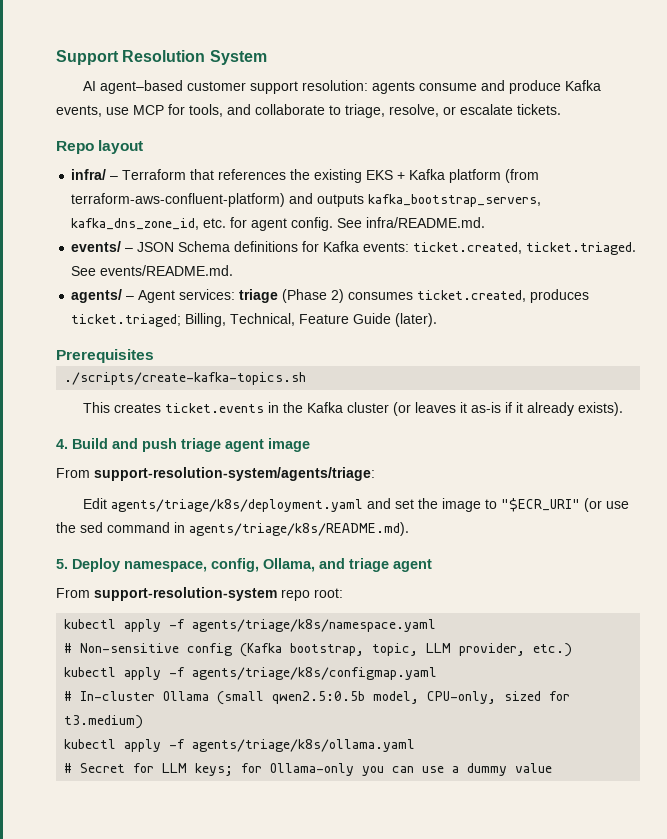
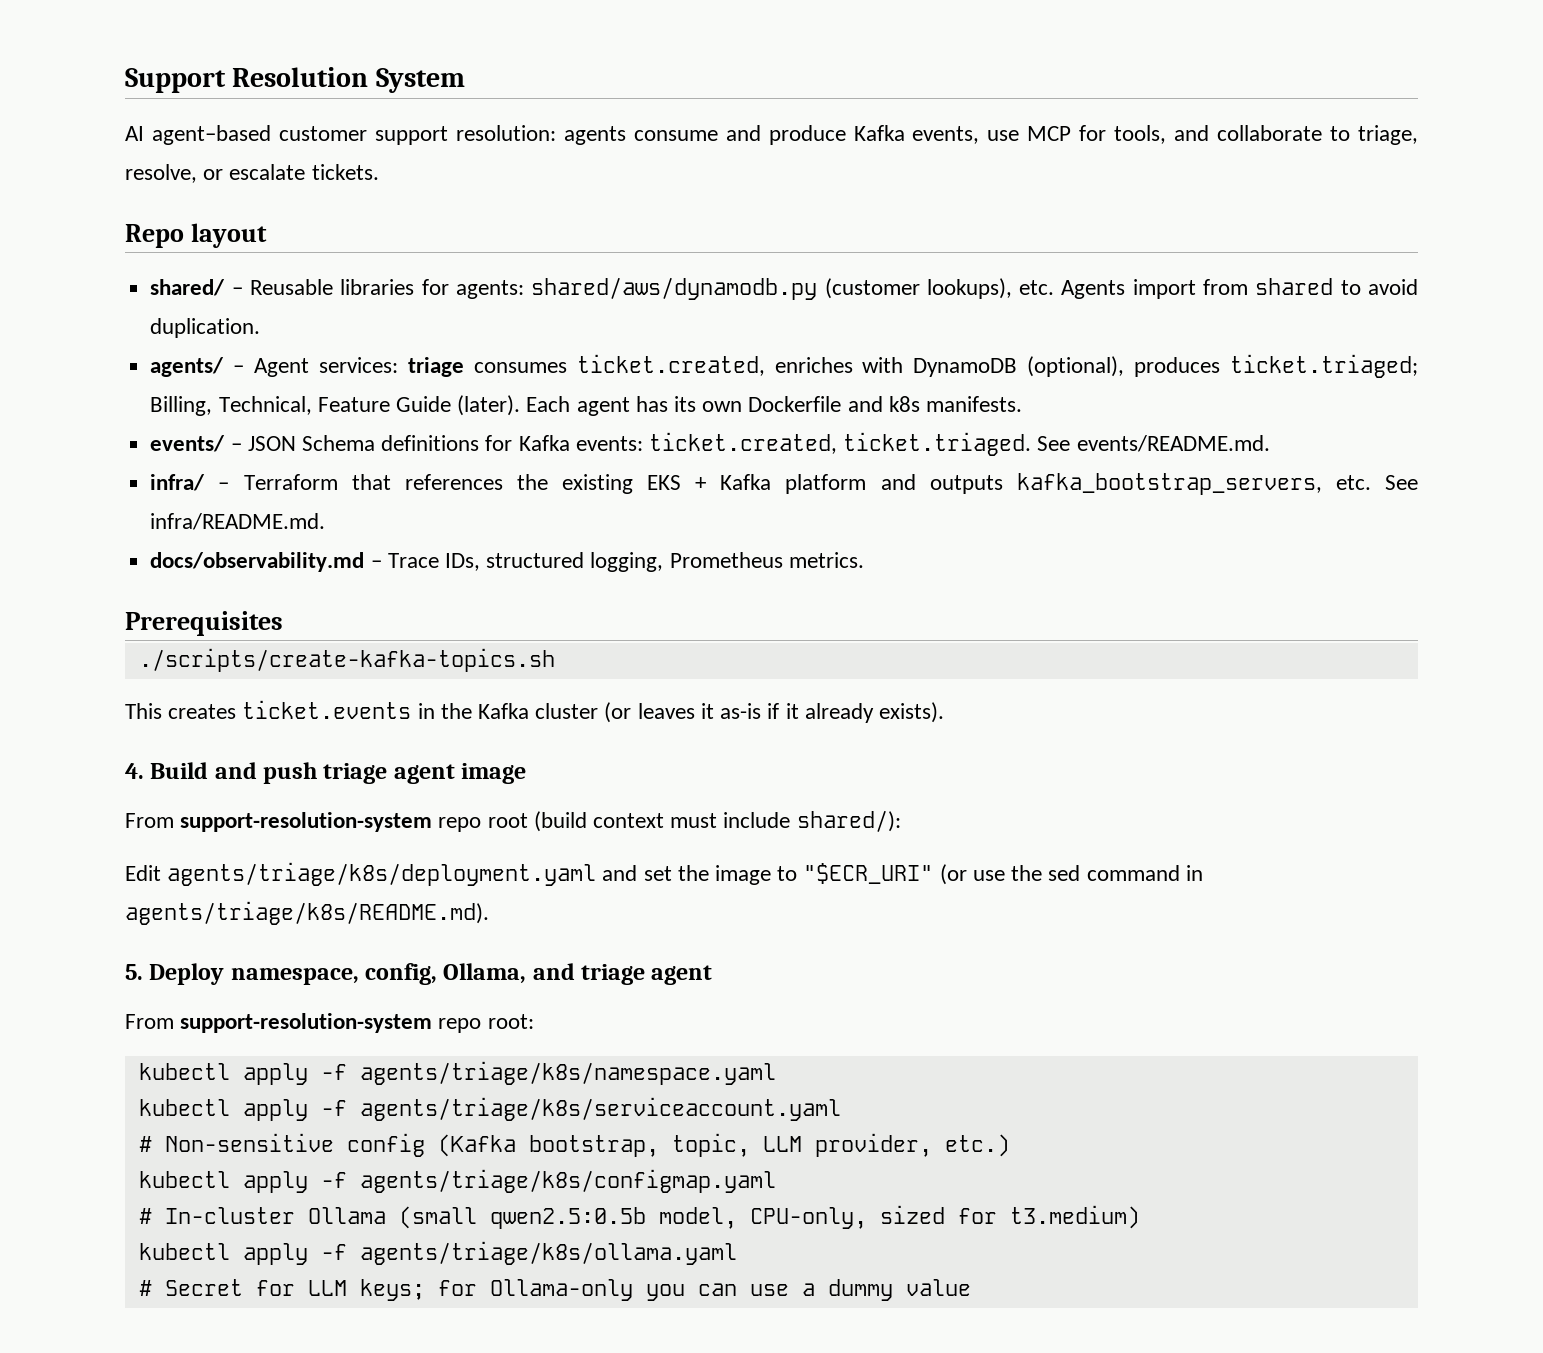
[71,169,540,183] [71,193,542,207] [71,217,486,231] infra/ – Terraform that references the existing EKS + Kafka platform (from terraform-aws-confluent-platform) and outputs kafka_bootstrap_servers, kafka_dns_zone_id, etc. for agent config. See infra/README.md. -> [150,277,1418,300] [150,318,261,338] [150,354,1418,378] [150,395,1023,416] shared/ – Reusable libraries for agents: shared/aws/dynamodb.py (customer lookups), etc. Agents import from shared to avoid duplication. // agents/ – Agent services: triage consumes ticket.created, enriches with DynamoDB (optional), produces ticket.triaged; Billing, Technical, Feature Guide (later). Each agent has its own Dockerfile and k8s manifests.
[71,289,590,303] [71,313,438,327] agents/ – Agent services: triage (Phase 2) consumes ticket.created, produces ticket.triaged; Billing, Technical, Feature Guide (later). -> [150,473,1418,495] [150,513,326,530] [150,552,864,572] infra/ – Terraform that references the existing EKS + Kafka platform and outputs kafka_bootstrap_servers, etc. See infra/README.md. // docs/observability.md – Trace IDs, structured logging, Prometheus metrics.
[94,467,375,481] support-resolution-system/agents/triage: -> [180,810,901,832] support-resolution-system repo root (build context must include shared/):
(437, 625) none -> [138,1097,841,1121] // kubectl apply -f agents/triage/k8s/serviceaccount.yaml

